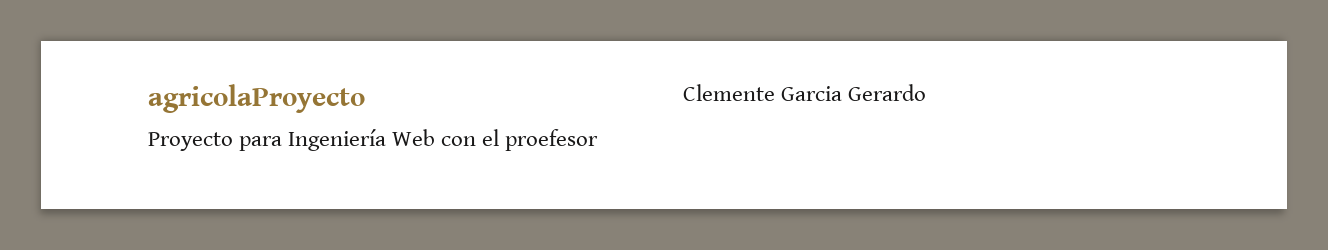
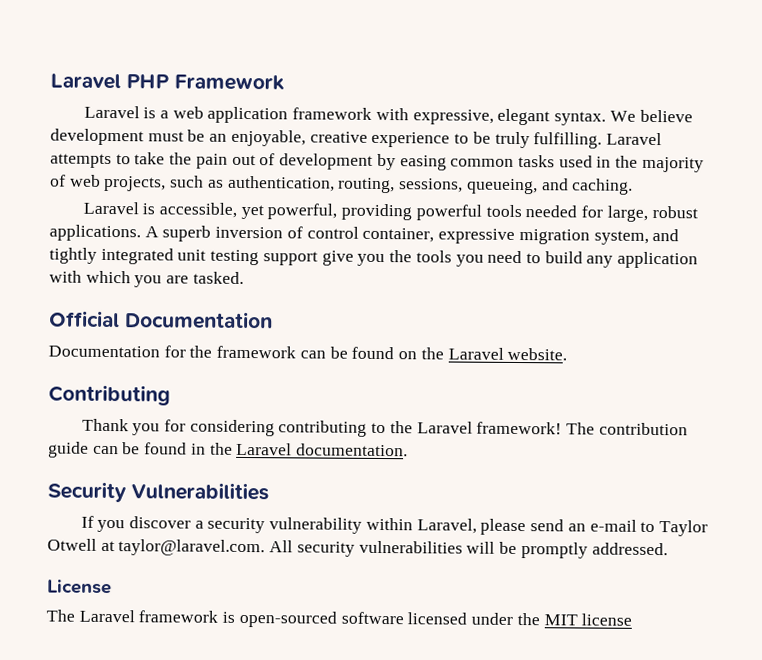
[148,84,365,113] [148,129,599,151] [683,84,927,101] agricolaProyecto // Proyecto para Ingeniería Web con el proefesor Clemente Garcia Gerardo -> [50,73,285,91] [83,105,693,126] [50,128,662,149] [50,152,704,173] [50,174,634,195] [82,201,698,222] [49,224,680,245] [49,247,699,269] [49,270,244,288] [49,310,273,330] [48,345,568,361] [48,384,171,406] [81,418,688,437] [48,441,409,458] [47,481,269,503] [80,515,709,537] [47,538,668,559] [47,579,112,595] [46,609,633,628] Laravel PHP Framework // Laravel is a web application framework with expressive, elegant syntax. We believe development must be an enjoyable, creative experience to be truly fulfilling. Laravel attempts to take the pain out of development by easing common tasks used in the majority of web projects, such as authentication, routing, sessions, queueing, and caching. // Laravel is accessible, yet powerful, providing powerful tools needed for large, robust applications. A superb inversion of control container, expressive migration system, and tightly integrated unit testing support give you the tools you need to build any application with which you are tasked. // Official Documentation // Documentation for the framework can be found on the Laravel website. // Contributing // Thank you for considering contributing to the Laravel framework! The contribution guide can be found in the Laravel documentation. // Security Vulnerabilities // If you discover a security vulnerability within Laravel, please send an e-mail to Taylor Otwell at taylor@laravel.com. All security vulnerabilities will be promptly addressed. // License // The Laravel framework is open-sourced software licensed under the MIT license

